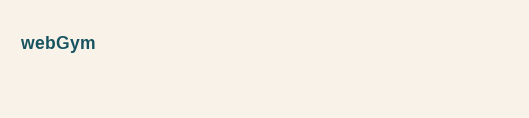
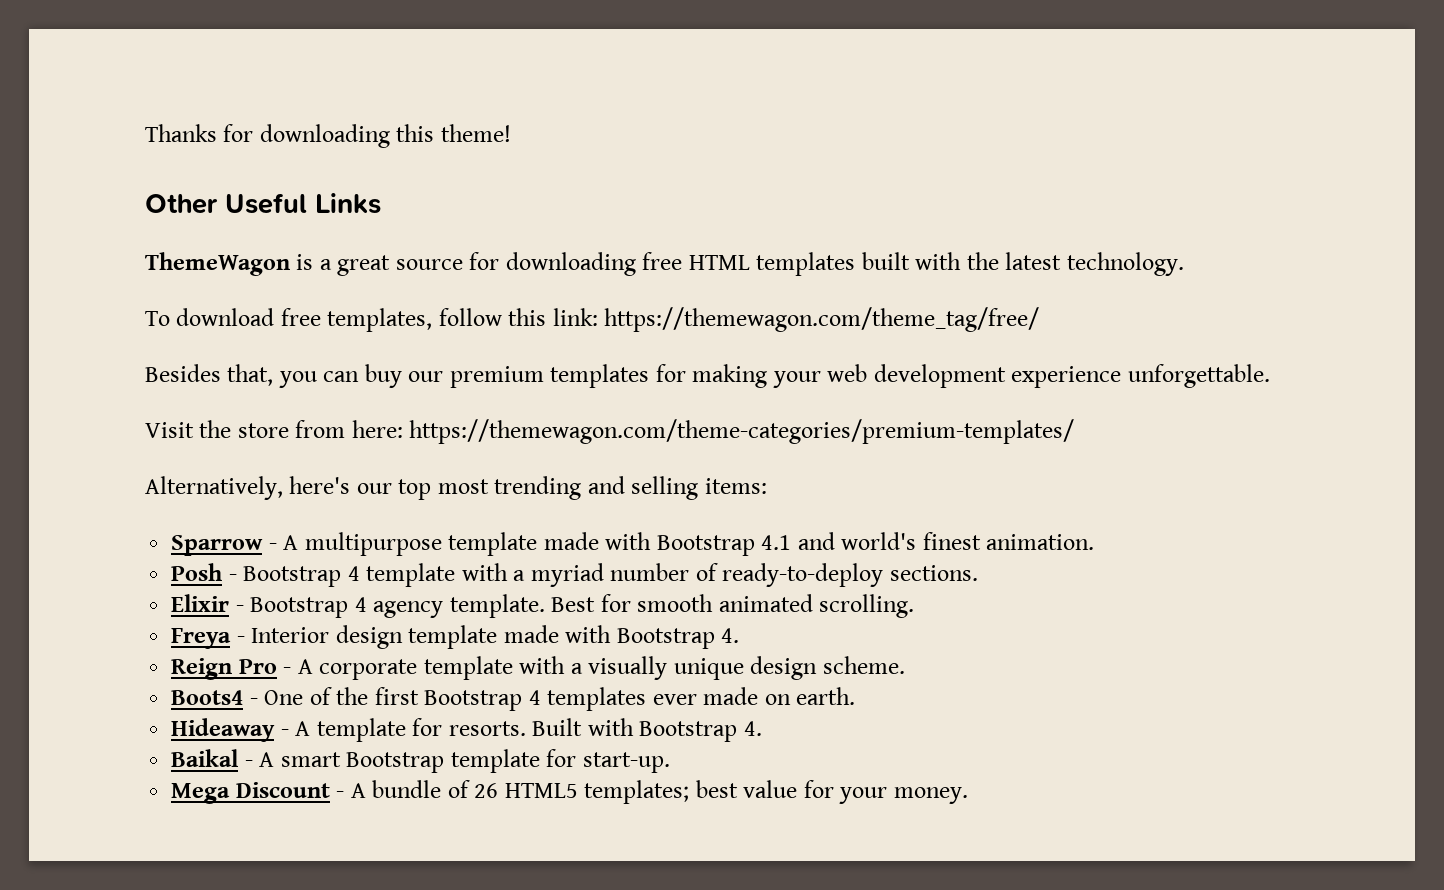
[20,36,96,53] webGym -> [145,124,511,148] [145,193,381,214] [145,252,1184,276] [145,307,1040,332] [145,364,1270,388] [145,419,1075,444] [145,476,767,500] [171,532,1095,556] [171,563,978,587] [171,594,915,618] [171,625,740,649] [171,656,905,680] [171,687,856,711] [171,718,762,742] [171,749,670,773] [171,780,968,804] Thanks for downloading this theme! // Other Useful Links // ThemeWagon is a great source for downloading free HTML templates built with the latest technology. // To download free templates, follow this link: https://themewagon.com/theme_tag/free/ // Besides that, you can buy our premium templates for making your web development experience unforgettable. // Visit the store from here: https://themewagon.com/theme-categories/premium-templates/ // Alternatively, here's our top most trending and selling items: // Sparrow - A multipurpose template made with Bootstrap 4.1 and world's finest animation. // Posh - Bootstrap 4 template with a myriad number of ready-to-deploy sections. // Elixir - Bootstrap 4 agency template. Best for smooth animated scrolling. // Freya - Interior design template made with Bootstrap 4. // Reign Pro - A corporate template with a visually unique design scheme. // Boots4 - One of the first Bootstrap 4 templates ever made on earth. // Hideaway - A template for resorts. Built with Bootstrap 4. // Baikal - A smart Bootstrap template for start-up. // Mega Discount - A bundle of 26 HTML5 templates; best value for your money.

